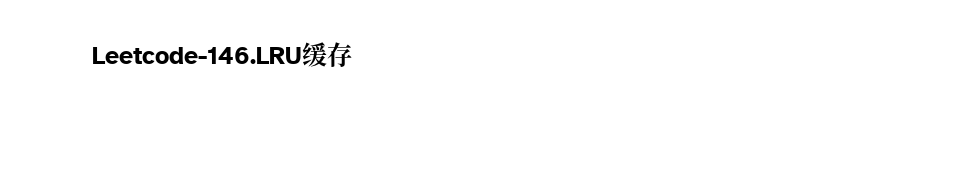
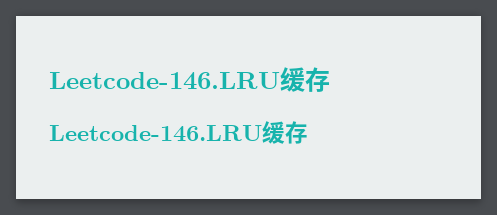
[92,42,352,67] Leetcode-146.LRU缓存 -> [49,67,330,92] [49,121,308,144] Leetcode-146.LRU缓存 // Leetcode-146.LRU缓存

